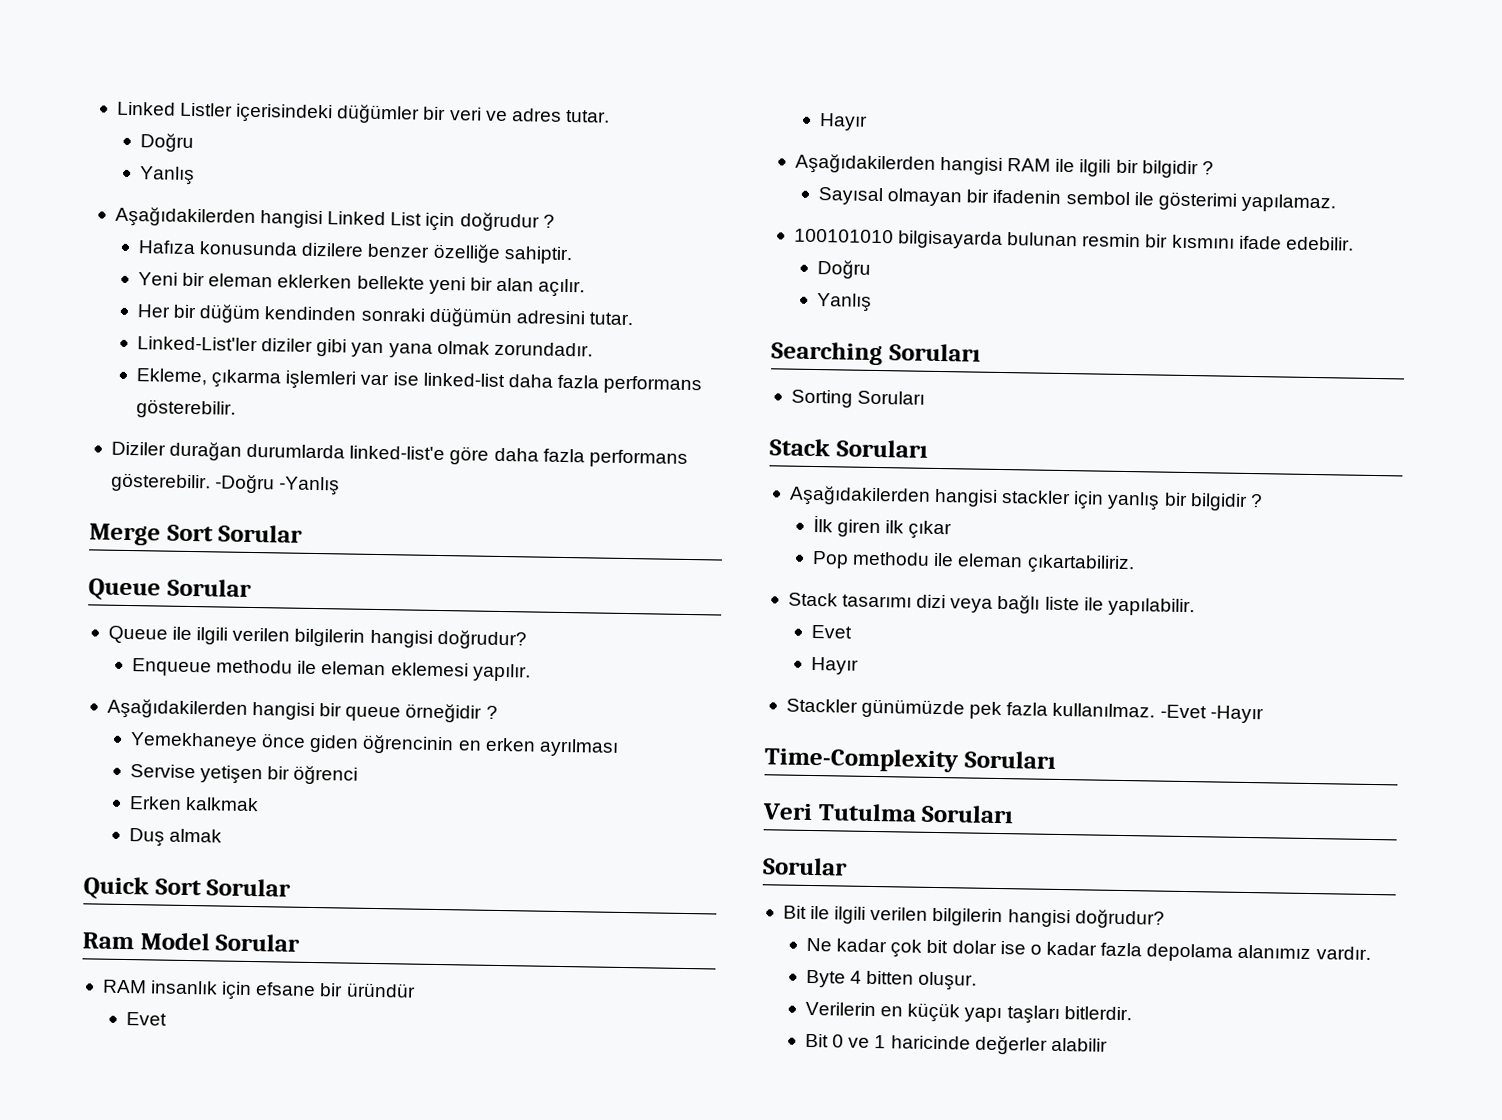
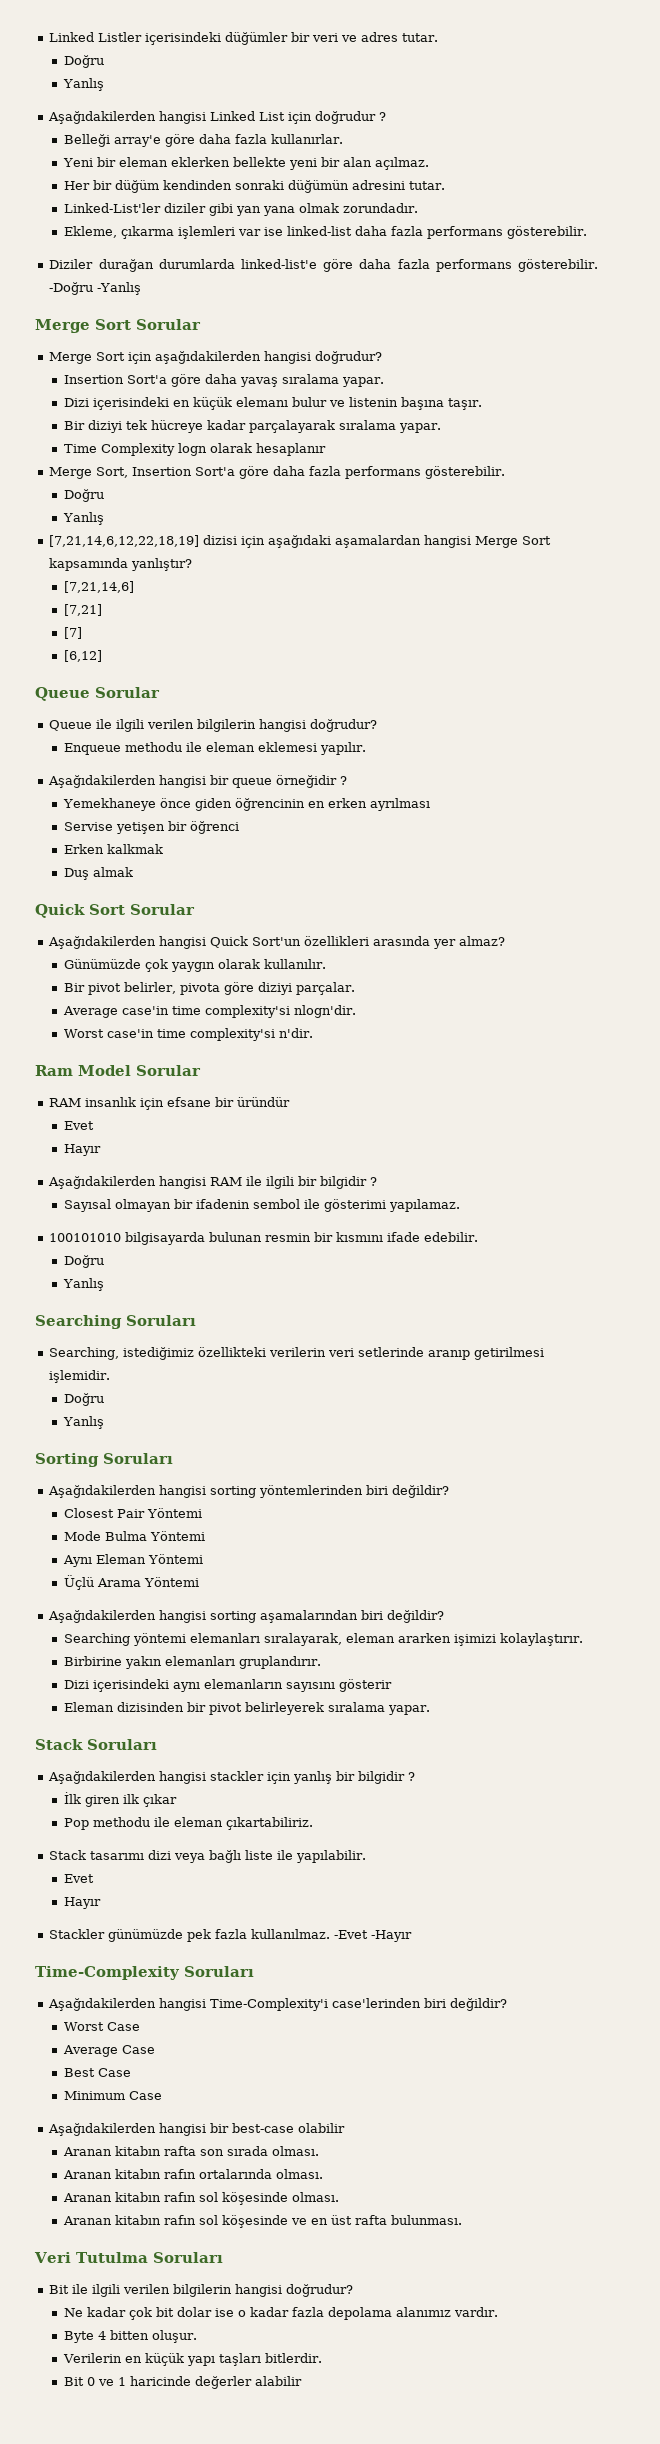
[138,240,573,265] Hafıza konusunda dizilere benzer özelliğe sahiptir. -> [63,134,343,147] Belleği array'e göre daha fazla kullanırlar.
[538,278,586,298] açılır. -> [374,157,429,170] açılmaz.
(304, 533) none -> [49,351,383,364] [63,374,384,387] [63,397,482,410] [63,420,441,433] [63,443,326,456] [49,466,506,479] [63,489,104,502] [62,512,104,525] [49,535,552,548] [49,558,193,571] [63,581,134,593] [63,604,102,616] [63,627,82,639] [63,650,102,662] // Merge Sort için aşağıdakilerden hangisi doğrudur? // Insertion Sort'a göre daha yavaş sıralama yapar. // Dizi içerisindeki en küçük elemanı bulur ve listenin başına taşır. // Bir diziyi tek hücreye kadar parçalayarak sıralama yapar. // Time Complexity logn olarak hesaplanır // Merge Sort, Insertion Sort'a göre daha fazla performans gösterebilir. // Doğru // Yanlış // [7,21,14,6,12,22,18,19] dizisi için aşağıdaki aşamalardan hangisi Merge Sort kapsamında yanlıştır? // [7,21,14,6] // [7,21] // [7] // [6,12]
(292, 887) none -> [48,936,506,949] [63,959,326,972] [63,982,355,995] [62,1005,356,1018] [63,1028,313,1041] // Aşağıdakilerden hangisi Quick Sort'un özellikleri arasında yer almaz? // Günümüzde çok yaygın olarak kullanılır. // Bir pivot belirler, pivota göre diziyi parçalar. // Average case'in time complexity'si nlogn'dir. // Worst case'in time complexity'si n'dir.
[790,389,926,408] Sorting Soruları -> [49,1347,545,1360] [49,1370,111,1383] [63,1393,104,1406] [62,1416,104,1429] [35,1453,173,1467] [48,1485,450,1498] [63,1508,202,1518] [63,1531,205,1541] [62,1554,203,1567] [63,1575,199,1590] [48,1610,445,1623] [63,1633,583,1646] [63,1656,321,1669] [63,1679,392,1692] [63,1702,430,1715] Searching, istediğimiz özellikteki verilerin veri setlerinde aranıp getirilmesi işlemidir. // Doğru // Yanlış // Sorting Soruları // Aşağıdakilerden hangisi sorting yöntemlerinden biri değildir? // Closest Pair Yöntemi // Mode Bulma Yöntemi // Aynı Eleman Yöntemi // Üçlü Arama Yöntemi // Aşağıdakilerden hangisi sorting aşamalarından biri değildir? // Searching yöntemi elemanları sıralayarak, eleman ararken işimizi kolaylaştırır. // Birbirine yakın elemanları gruplandırır. // Dizi içerisindeki aynı elemanların sayısını gösterir // Eleman dizisinden bir pivot belirleyerek sıralama yapar.
(1056, 759) none -> [48,1998,508,2011] [63,2022,140,2031] [62,2045,155,2057] [63,2068,131,2077] [63,2091,162,2100] [48,2123,346,2136] [62,2146,319,2156] [62,2169,323,2179] [62,2192,339,2205] [62,2215,462,2228] // Aşağıdakilerden hangisi Time-Complexity'i case'lerinden biri değildir? // Worst Case // Average Case // Best Case // Minimum Case // Aşağıdakilerden hangisi bir best-case olabilir // Aranan kitabın rafta son sırada olması. // Aranan kitabın rafın ortalarında olması. // Aranan kitabın rafın sol köşesinde olması. // Aranan kitabın rafın sol köşesinde ve en üst rafta bulunması.
[762,857,848,876] // Sorular -> (223, 2257) none

